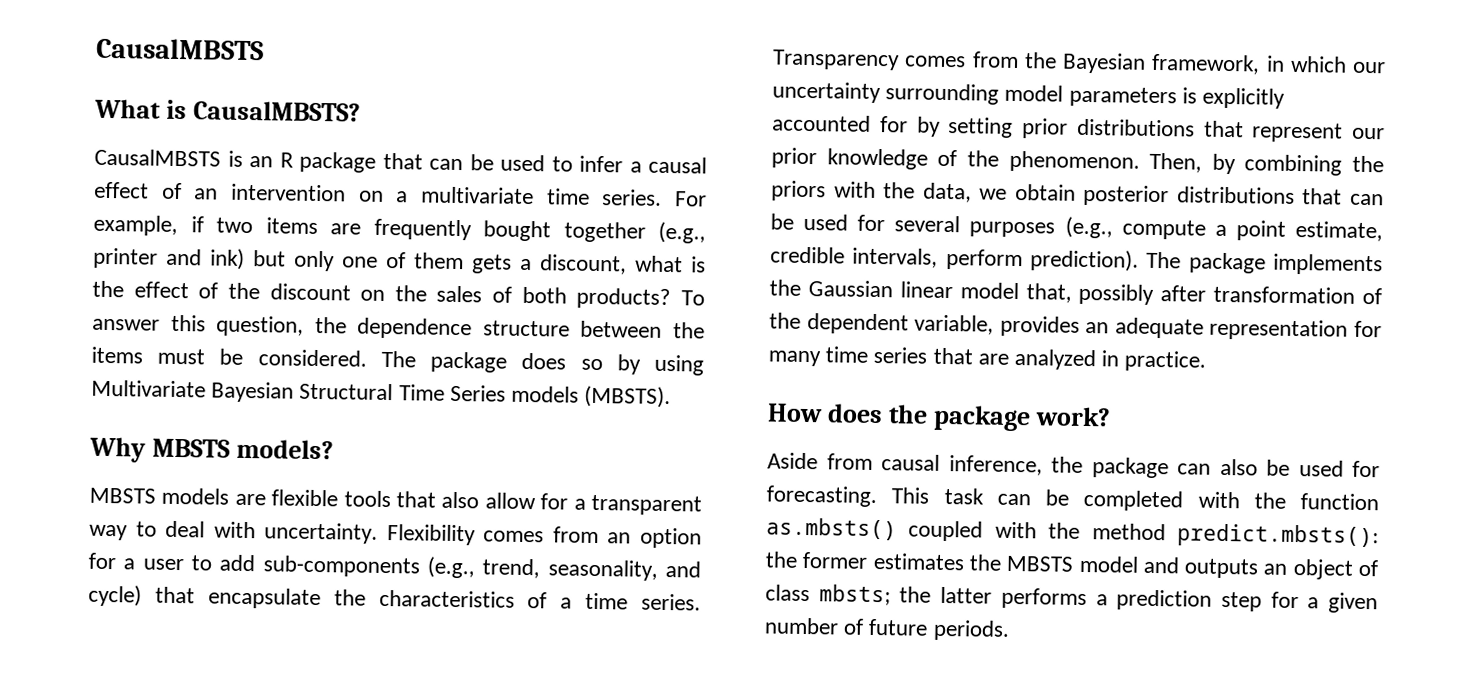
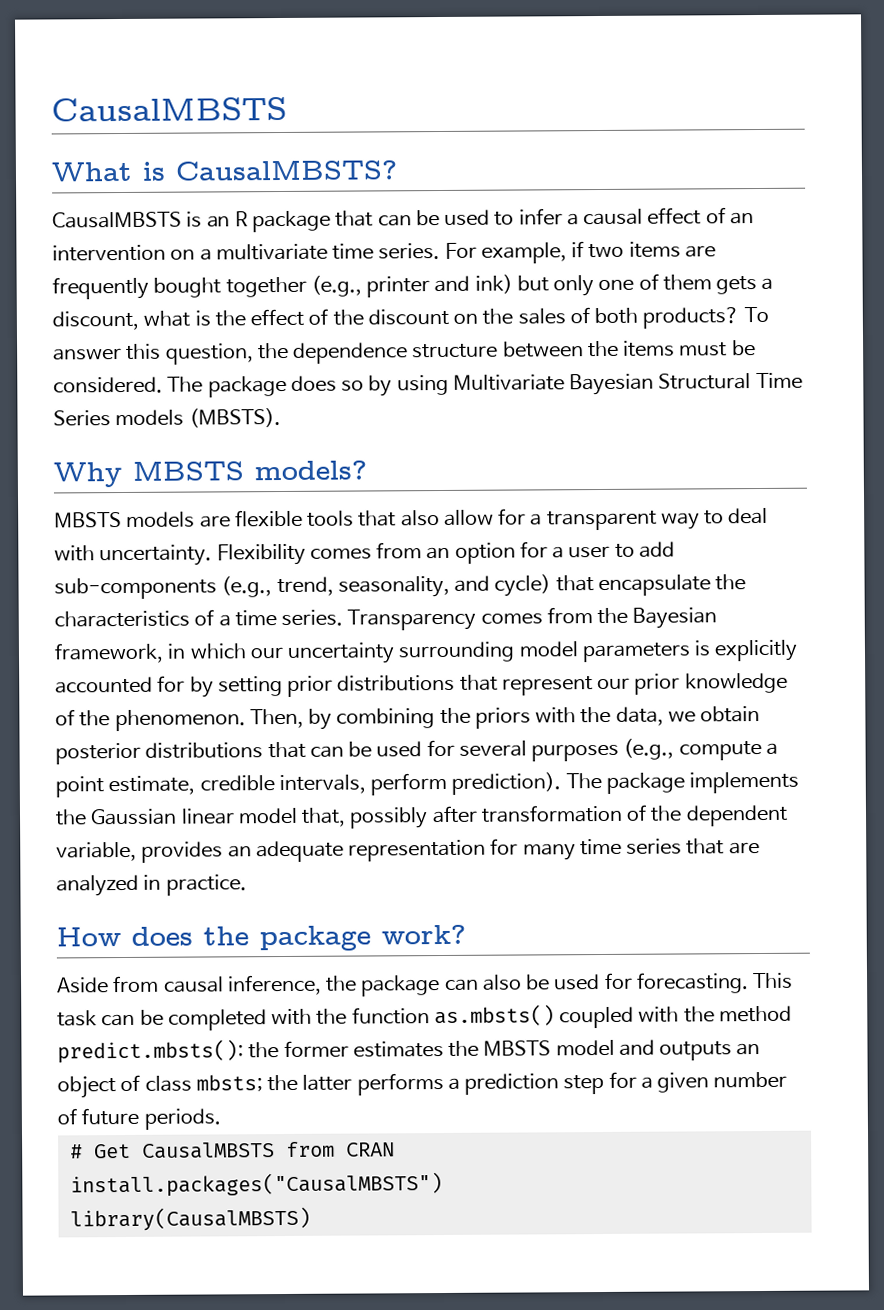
(1010, 630) none -> [69,1141,395,1159] [69,1172,443,1198] [69,1206,311,1232] // # Get CausalMBSTS from CRAN // install.packages("CausalMBSTS") // library(CausalMBSTS)

